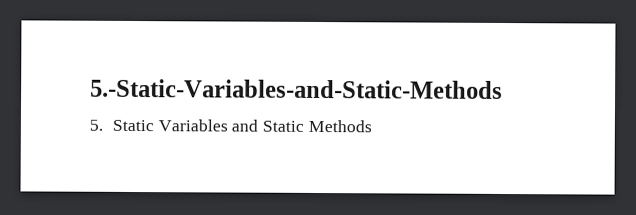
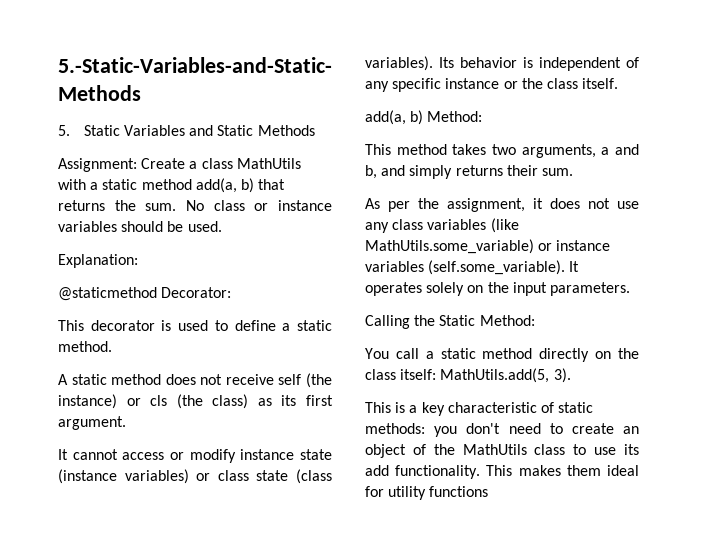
(372, 126) none -> [58,158,301,172] [58,178,286,193] [58,200,332,211] [58,221,222,232] [58,254,138,268] [58,287,232,301] [58,320,332,331] [58,341,112,352] [58,373,332,388] [58,394,333,409] [58,416,126,430] [58,449,332,463] [58,469,332,484] [365,56,639,71] [365,78,619,92] [365,110,483,125] [365,144,639,158] [365,165,573,179] [365,198,639,212] [365,218,519,233] [365,239,611,254] [365,260,580,275] [365,282,630,296] [365,315,535,329] [365,348,639,362] [365,368,571,383] [365,402,594,416] [365,423,639,437] [365,444,639,458] [365,465,639,479] [365,486,489,500] // Assignment: Create a class MathUtils with a static method add(a, b) that returns the sum. No class or instance variables should be used. // Explanation: // @staticmethod Decorator: // This decorator is used to define a static method. // A static method does not receive self (the instance) or cls (the class) as its first argument. // It cannot access or modify instance state (instance variables) or class state (class variables). Its behavior is independent of any specific instance or the class itself. // add(a, b) Method: // This method takes two arguments, a and b, and simply returns their sum. // As per the assignment, it does not use any class variables (like MathUtils.some_variable) or instance variables (self.some_variable). It operates solely on the input parameters. // Calling the Static Method: // You call a static method directly on the class itself: MathUtils.add(5, 3). // This is a key characteristic of static methods: you don't need to create an object of the MathUtils class to use its add functionality. This makes them ideal for utility functions

